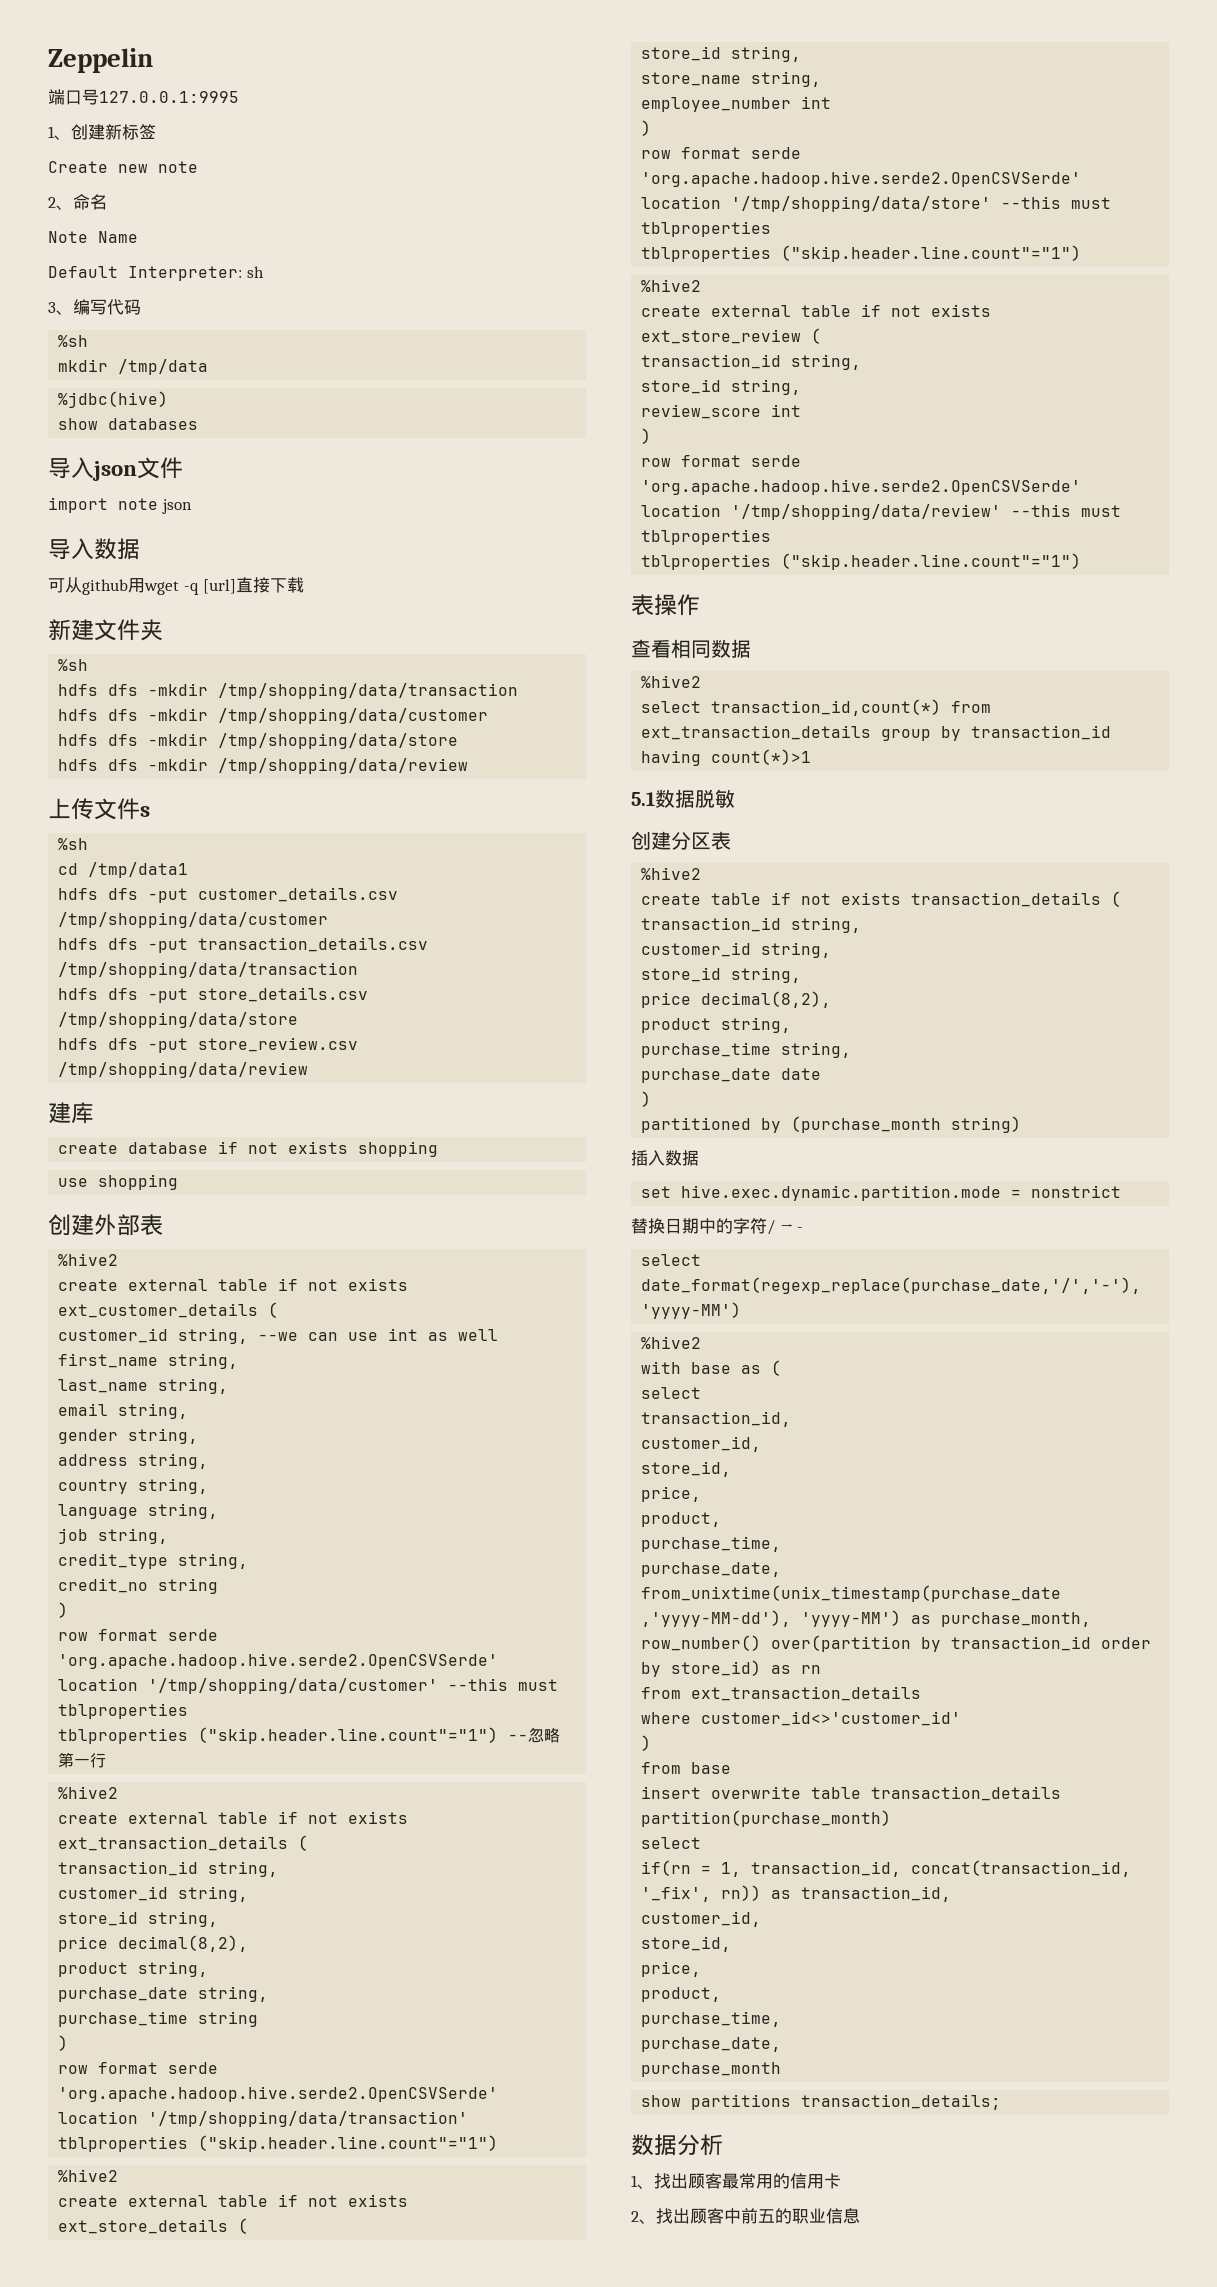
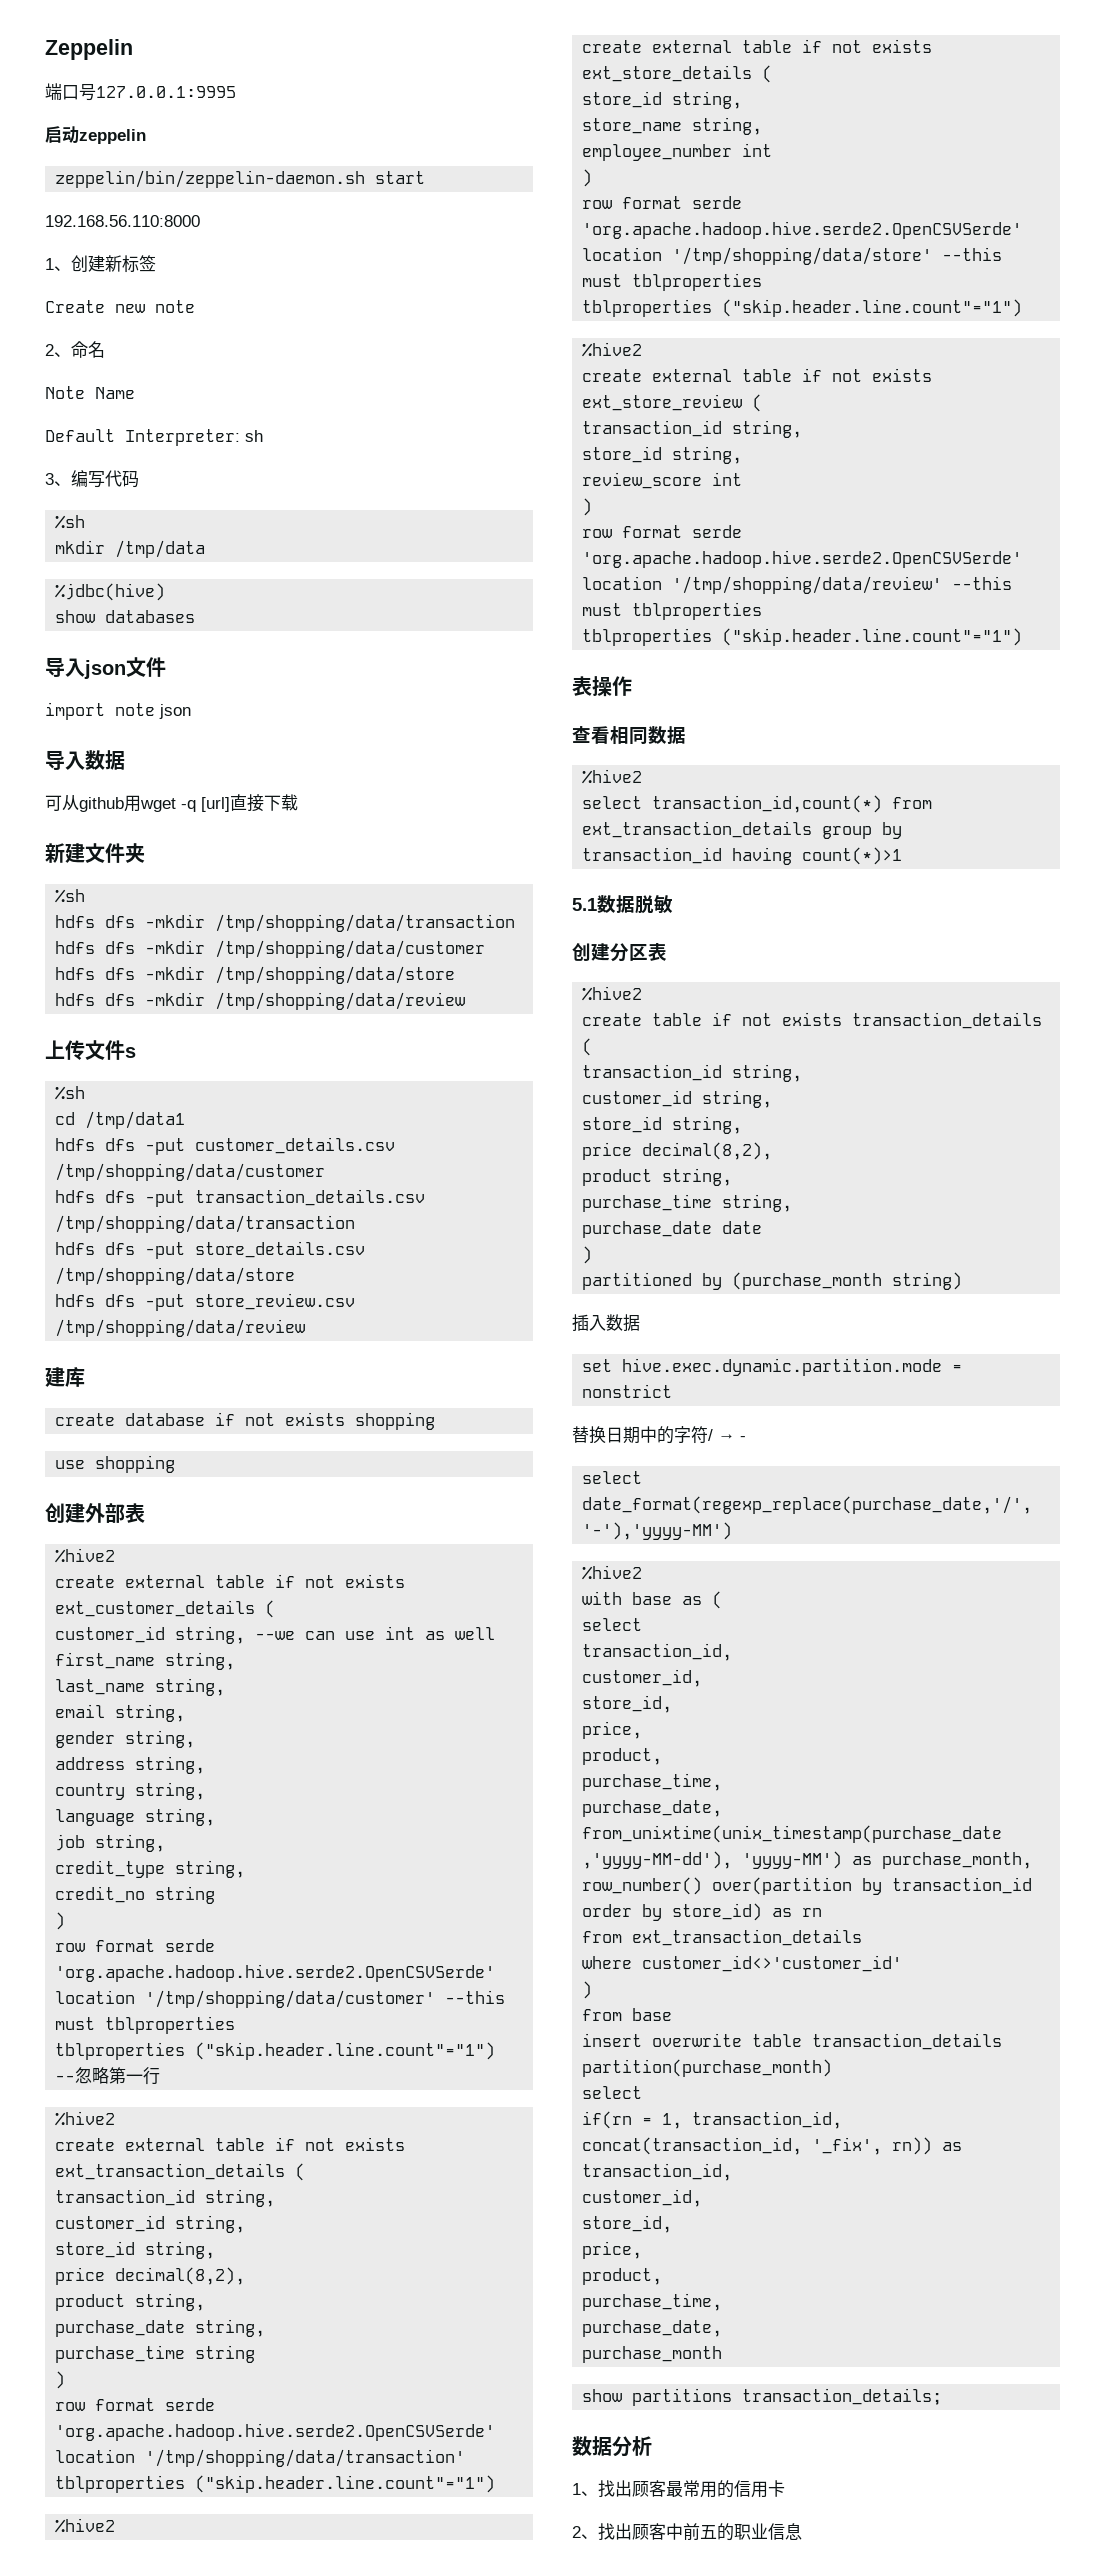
(239, 97) none -> [45,126,146,144] [55,170,426,188] [45,215,200,227] // 启动zeppelin // zeppelin/bin/zeppelin-daemon.sh start // 192.168.56.110:8000

